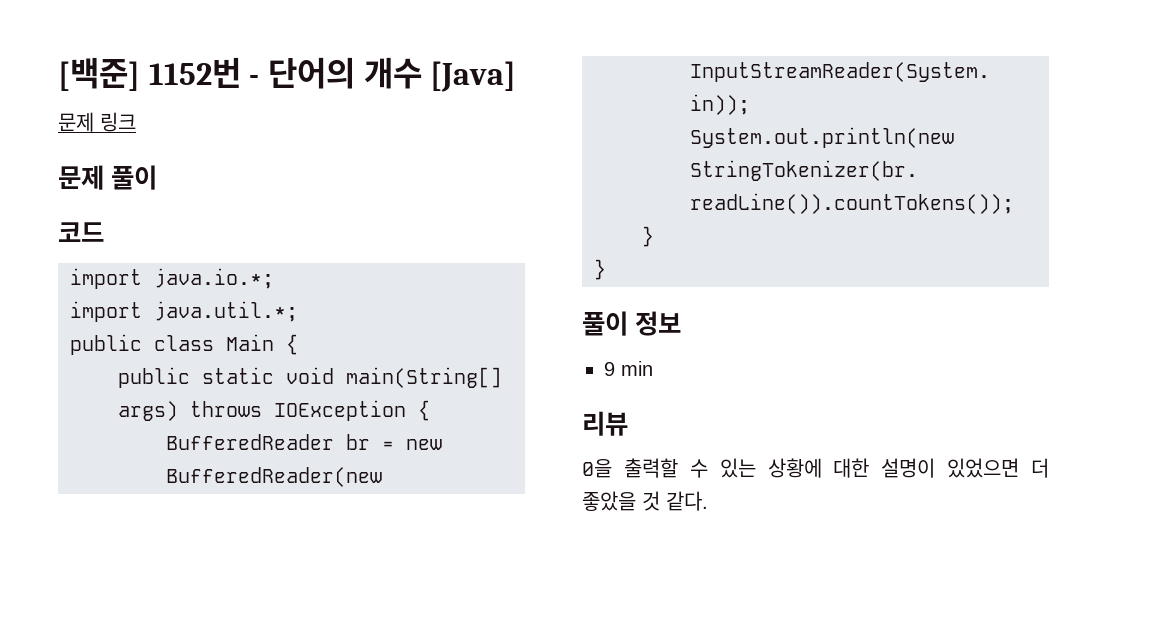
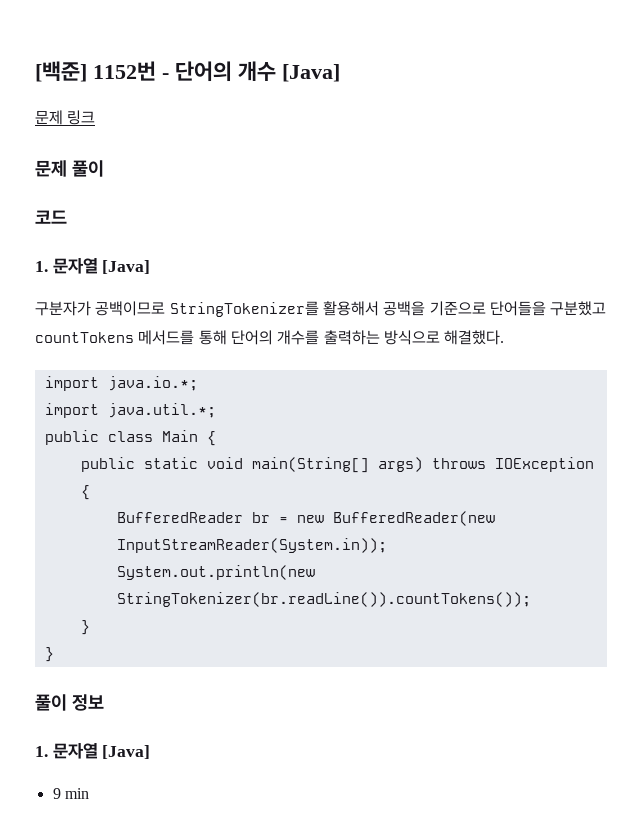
(104, 232) none -> [35,258,151,274] [35,301,607,317] [35,330,505,345] // 1. 문자열 [Java] // 구분자가 공백이므로 StringTokenizer를 활용해서 공백을 기준으로 단어들을 구분했고 countTokens 메서드를 통해 단어의 개수를 출력하는 방식으로 해결했다.
(681, 323) none -> [35,743,151,759] // 1. 문자열 [Java]
[582,411,628,436] [582,458,1049,478] [582,491,708,511] // 리뷰 // 0을 출력할 수 있는 상황에 대한 설명이 있었으면 더 좋았을 것 같다. -> (89, 793) none

